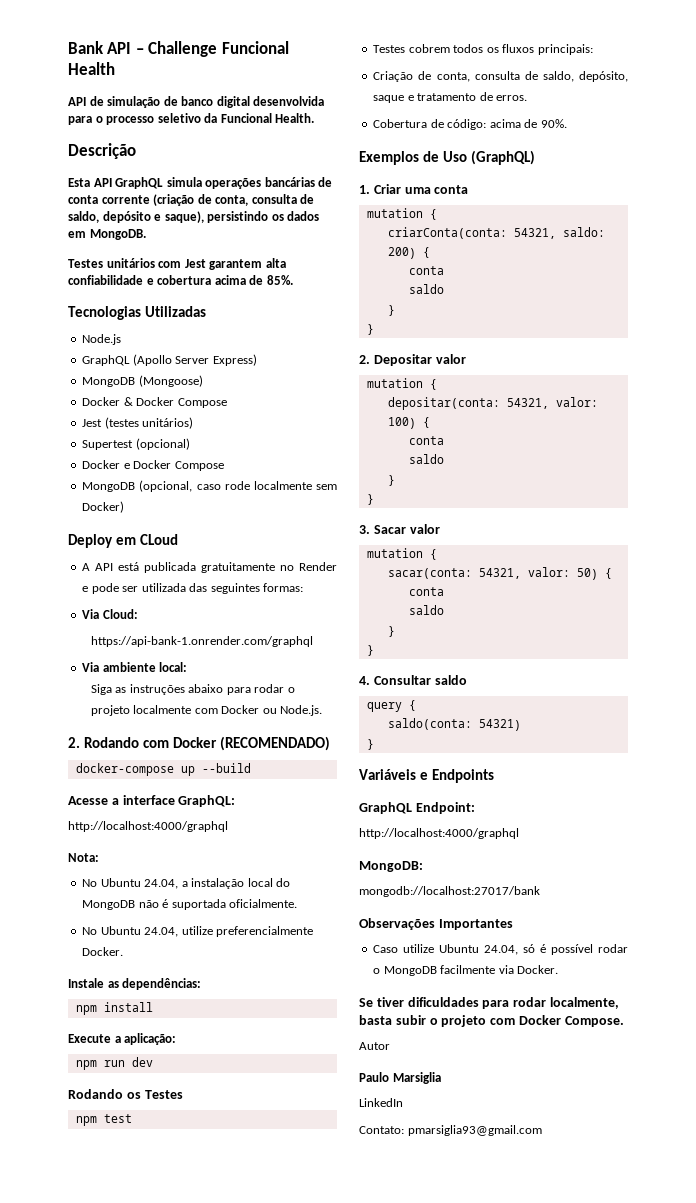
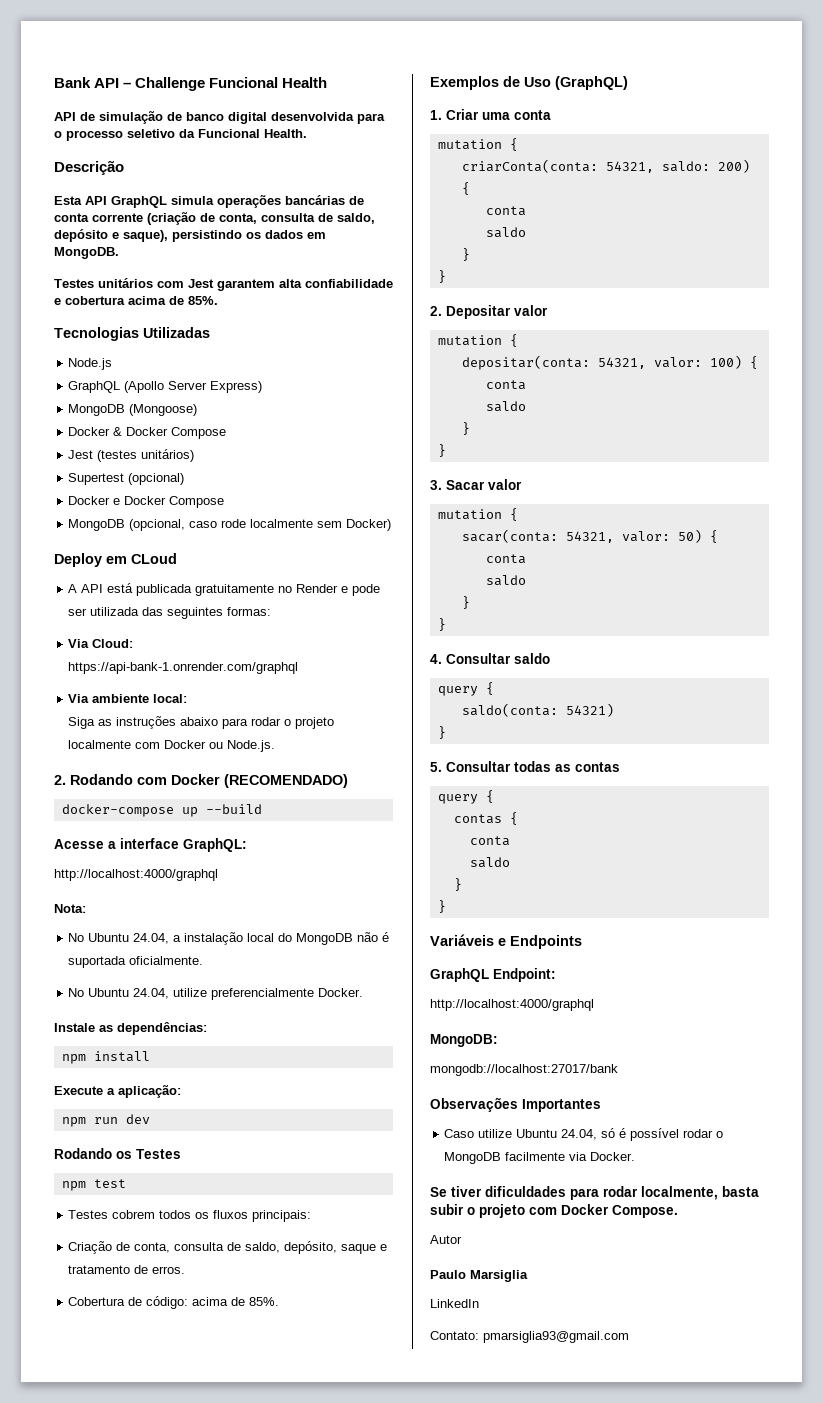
[540,119,567,128] 90%. -> [249,1297,280,1306] 85%.
(374, 744) none -> [430,761,620,772] [437,790,494,804] [453,812,518,825] [469,836,510,846] [469,857,510,868] [453,878,462,891] [437,900,446,913] // 5. Consultar todas as contas // query { // contas { // conta // saldo // } // }

